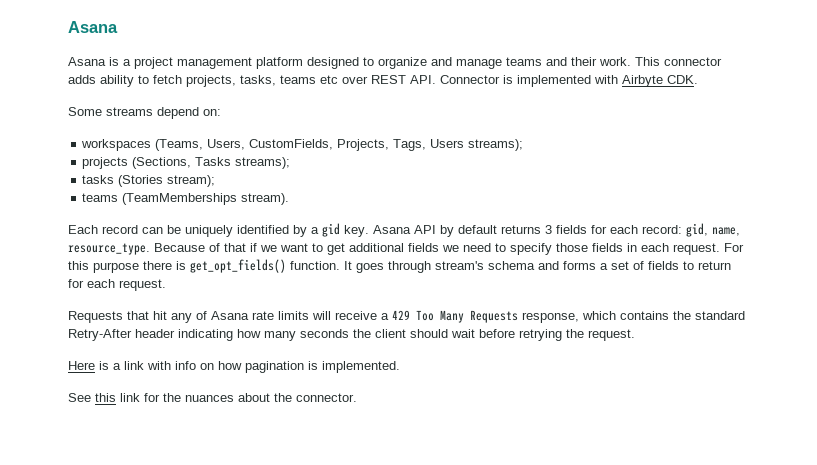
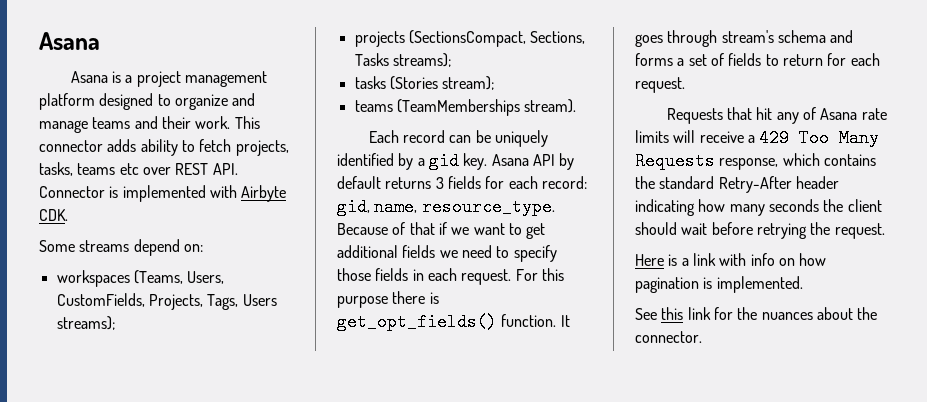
[132,157,192,169] (Sections, -> [408,30,586,47] (SectionsCompact, Sections,

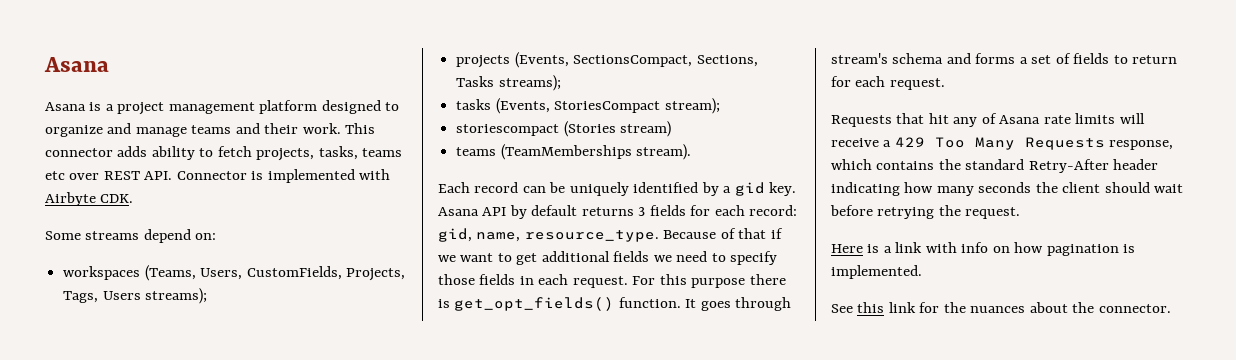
[408,30,526,47] (SectionsCompact, -> [514,52,693,68] (Events, SectionsCompact,
[389,76,495,90] (Stories stream); -> [495,98,720,114] [456,121,672,137] (Events, StoriesCompact stream); // storiescompact (Stories stream)

